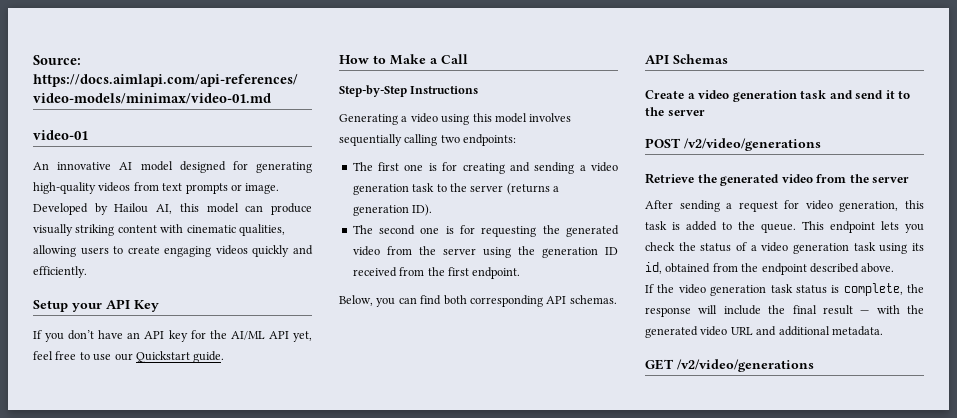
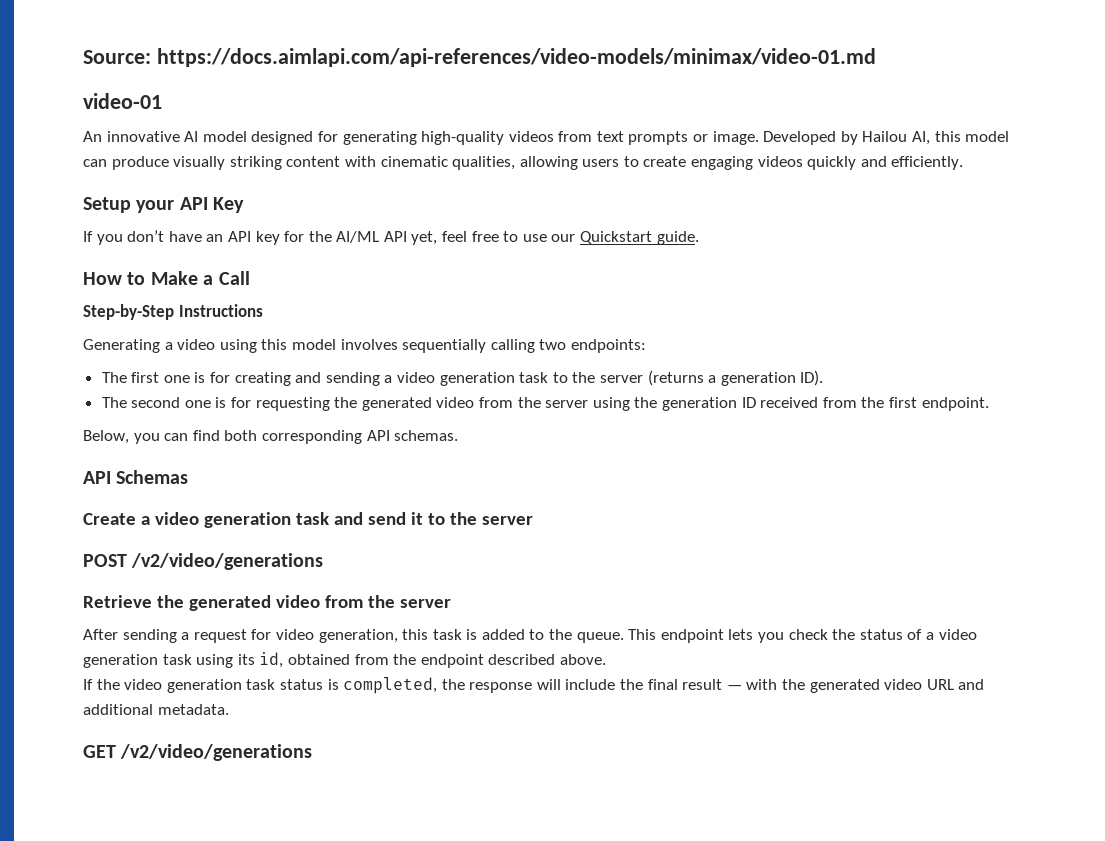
[843,283,903,296] complete, -> [343,677,438,694] completed,

